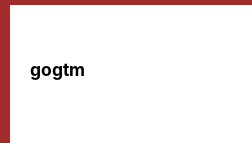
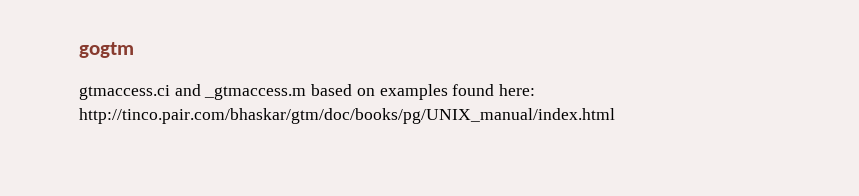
(85, 71) none -> [79,84,536,100] [79,108,615,124] // gtmaccess.ci and _gtmaccess.m based on examples found here: http://tinco.pair.com/bhaskar/gtm/doc/books/pg/UNIX_manual/index.html

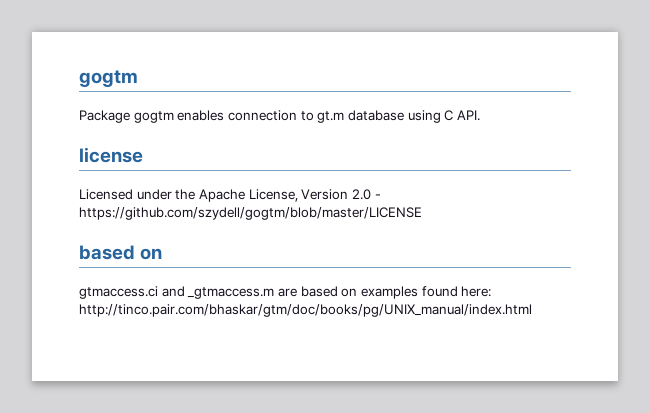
[79,42,134,58] gogtm -> [79,70,138,87] [79,110,480,123] [79,147,143,163] [79,189,381,202] [79,207,422,220] [79,245,163,260] gogtm // Package gogtm enables connection to gt.m database using C API. // license // Licensed under the Apache License, Version 2.0 - https://github.com/szydell/gogtm/blob/master/LICENSE // based on
(307, 93) none -> [277,288,297,297] are

